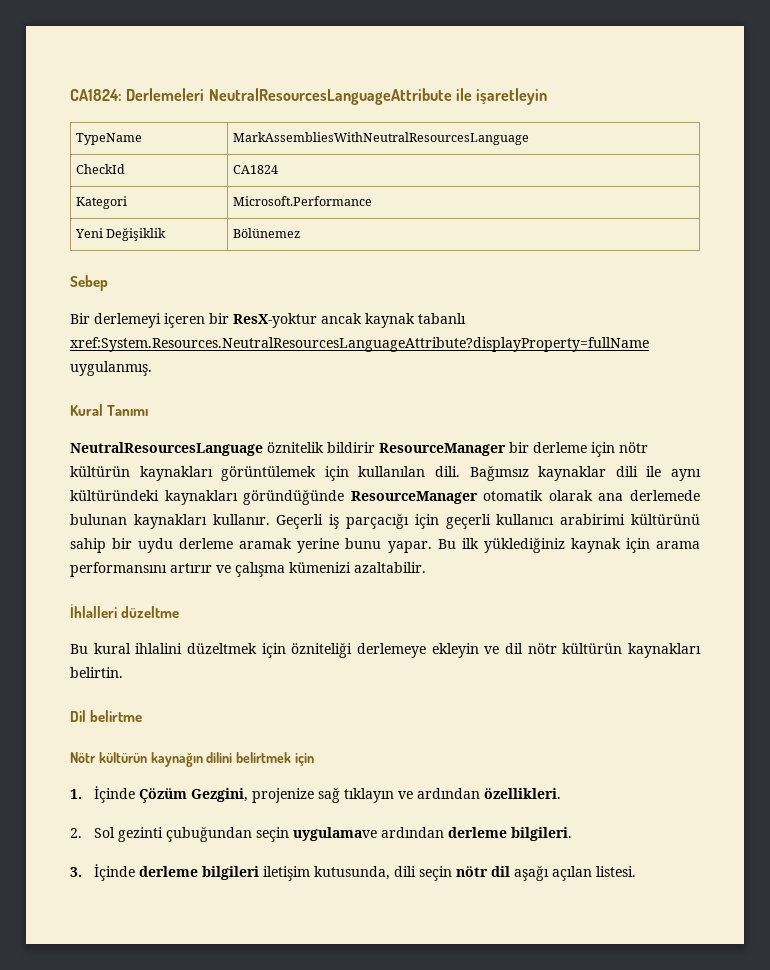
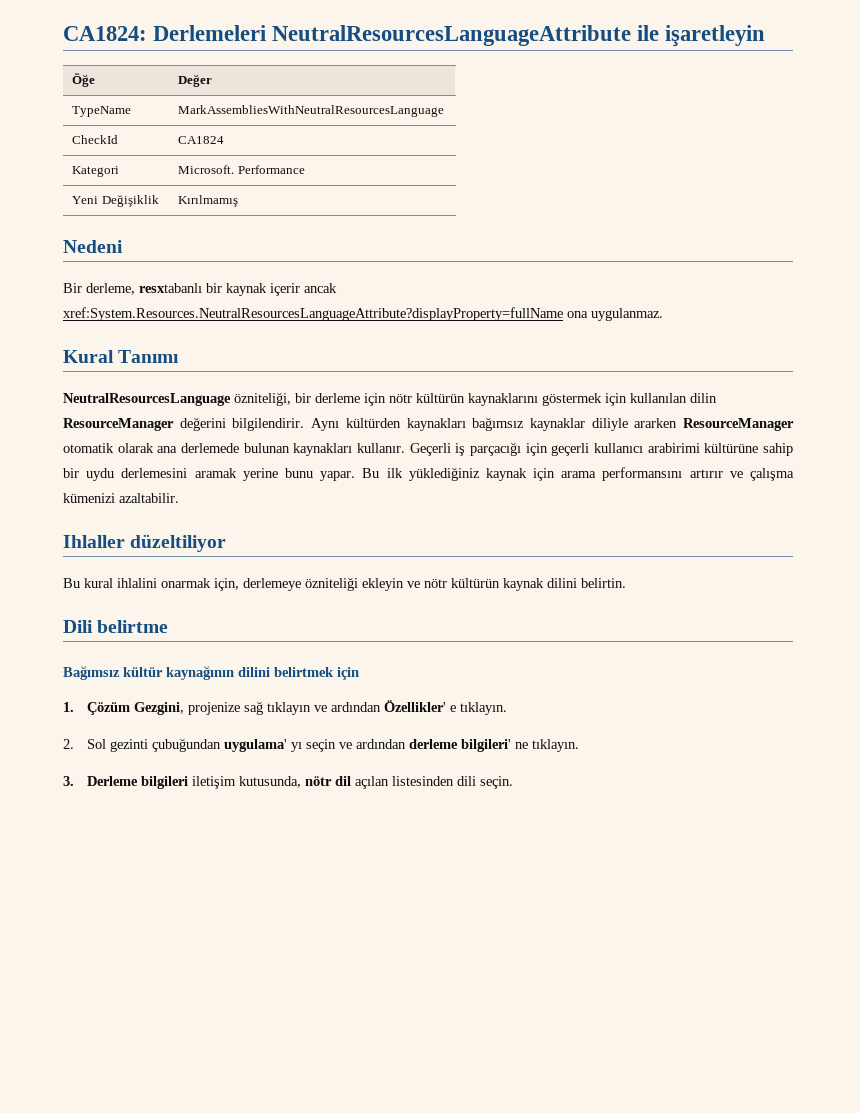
(548, 96) none -> [72,73,96,87] [178,74,213,87] // Öğe | Değer
[232,196,372,206] Microsoft.Performance -> [178,165,305,174] Microsoft. Performance
[232,228,300,238] [70,275,108,291] Bölünemez // Sebep -> [178,195,239,207] [63,240,123,253] Kırılmamış // Nedeni
[94,313,466,328] [70,337,649,352] [70,361,152,376] derlemeyi içeren bir ResX-yoktur ancak kaynak tabanlı xref:System.Resources.NeutralResourcesLanguageAttribute?displayProperty=fullName uygulanmış. -> [86,283,337,296] [63,307,663,321] derleme, resxtabanlı bir kaynak içerir ancak xref:System.Resources.NeutralResourcesLanguageAttribute?displayProperty=fullName ona uygulanmaz.
[267,442,506,456] öznitelik bildirir ResourceManager -> [234,392,291,406] özniteliği,
[139,465,702,481] [70,489,345,505] kaynakları görüntülemek için kullanılan dili. Bağımsız kaynaklar dili ile aynı kültüründeki kaynakları göründüğünde -> [468,393,717,406] [63,417,678,431] kaynaklarını göstermek için kullanılan dilin ResourceManager değerini bilgilendirir. Aynı kültürden kaynakları bağımsız kaynaklar diliyle ararken
[631,514,700,525] kültürünü -> [704,443,759,453] kültürüne
[179,538,234,549] derleme -> [121,468,188,478] derlemesini
[70,604,180,618] İhlalleri düzeltme -> [63,534,227,552] Ihlaller düzeltiliyor
[187,642,426,658] düzeltmek için özniteliği derlemeye -> [161,577,358,591] onarmak için, derlemeye özniteliği
[505,643,702,658] dil nötr kültürün kaynakları -> [424,578,577,591] nötr kültürün kaynak dilini
[70,710,86,722] Dil -> [63,620,93,633] Dili
[70,752,203,767] Nötr kültürün kaynağın -> [63,666,234,680] Bağımsız kültür kaynağının
[94,786,136,803] İçinde -> (74, 707) none
[484,788,562,799] özellikleri. -> [383,700,507,715] Özellikler' e tıklayın.
[256,827,573,842] seçin uygulamave ardından derleme bilgileri. -> [223,739,579,752] uygulama' yı seçin ve ardından derleme bilgileri' ne tıklayın.
[94,864,199,881] İçinde derleme -> [86,776,138,786] Derleme
[394,865,637,881] dili seçin nötr dil aşağı açılan listesi. -> [304,776,513,789] nötr dil açılan listesinden dili seçin.

